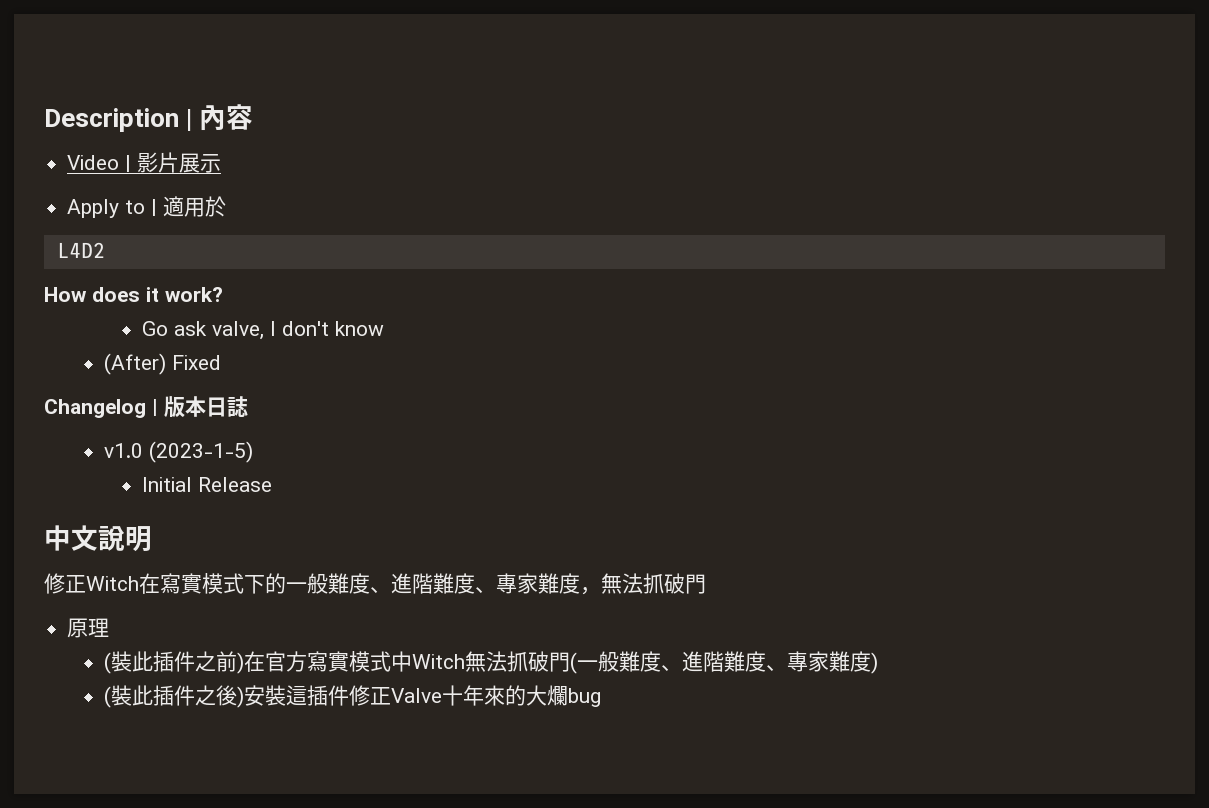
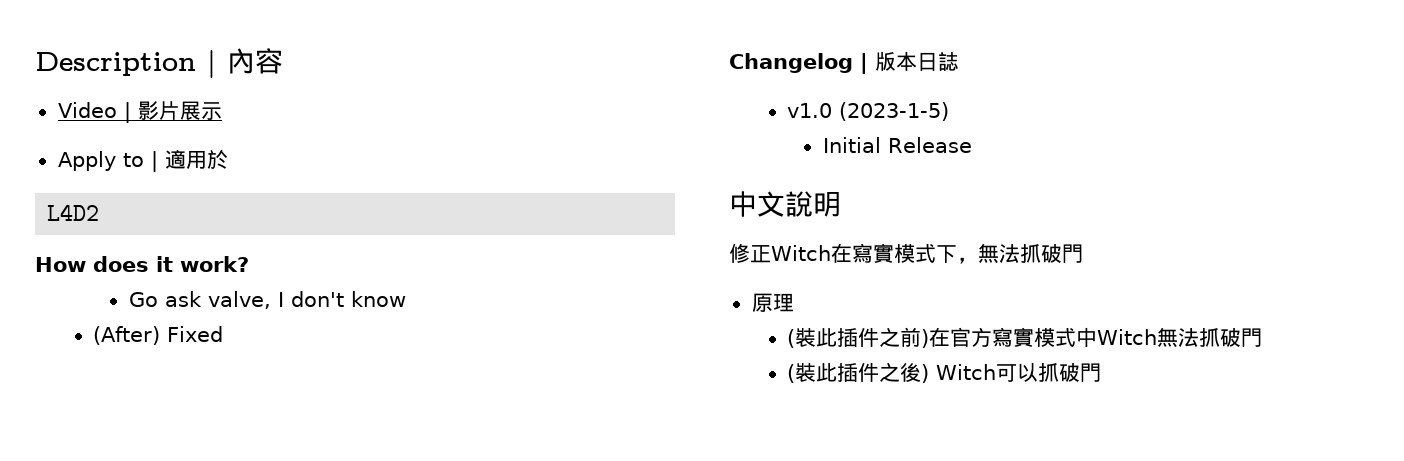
[265,573,580,594] 的一般難度、進階難度、專家難度 -> (957, 254) none
[570,651,879,674] (一般難度、進階難度、專家難度) -> (1263, 337) none
[244,685,602,707] 安裝這插件修正Valve十年來的大爛bug -> [936,363,1102,382] Witch可以抓破門

